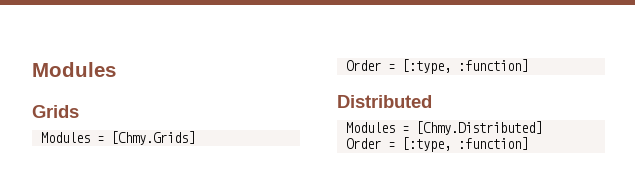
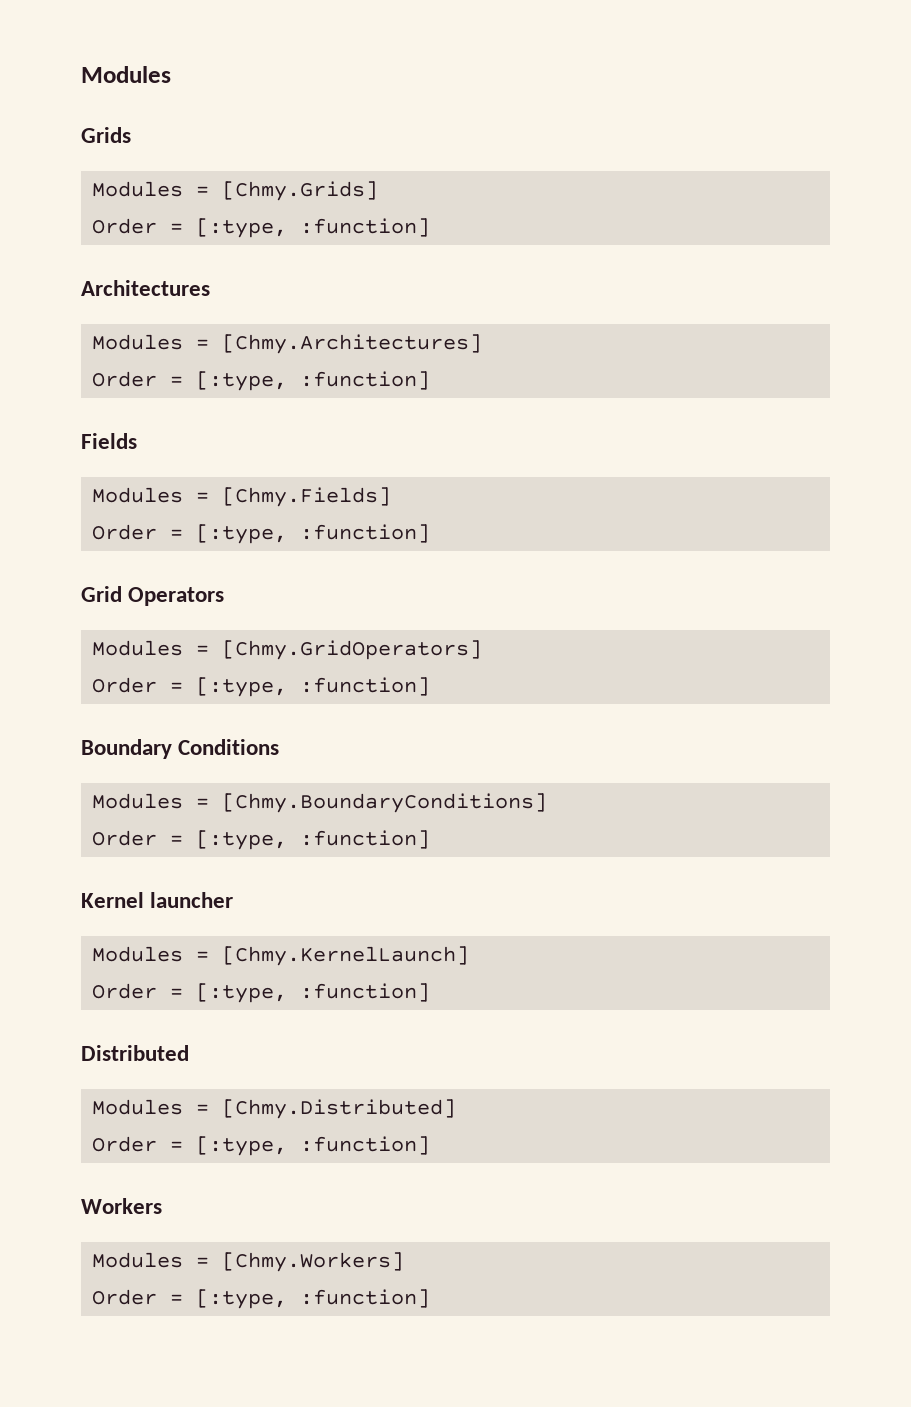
(529, 65) none -> [81,280,210,296] [92,334,483,354] [92,371,431,391] [81,433,137,449] [92,487,392,507] [92,524,431,544] [81,586,225,606] [92,640,483,660] [92,677,431,697] [81,739,280,759] [92,793,548,813] [92,830,431,850] [81,892,234,908] [92,946,470,966] [92,983,431,1003] // Architectures // Modules = [Chmy.Architectures] // Order = [:type, :function] // Fields // Modules = [Chmy.Fields] // Order = [:type, :function] // Grid Operators // Modules = [Chmy.GridOperators] // Order = [:type, :function] // Boundary Conditions // Modules = [Chmy.BoundaryConditions] // Order = [:type, :function] // Kernel launcher // Modules = [Chmy.KernelLaunch] // Order = [:type, :function]
(529, 143) none -> [81,1198,162,1214] [92,1252,405,1272] [92,1289,431,1309] // Workers // Modules = [Chmy.Workers] // Order = [:type, :function]

